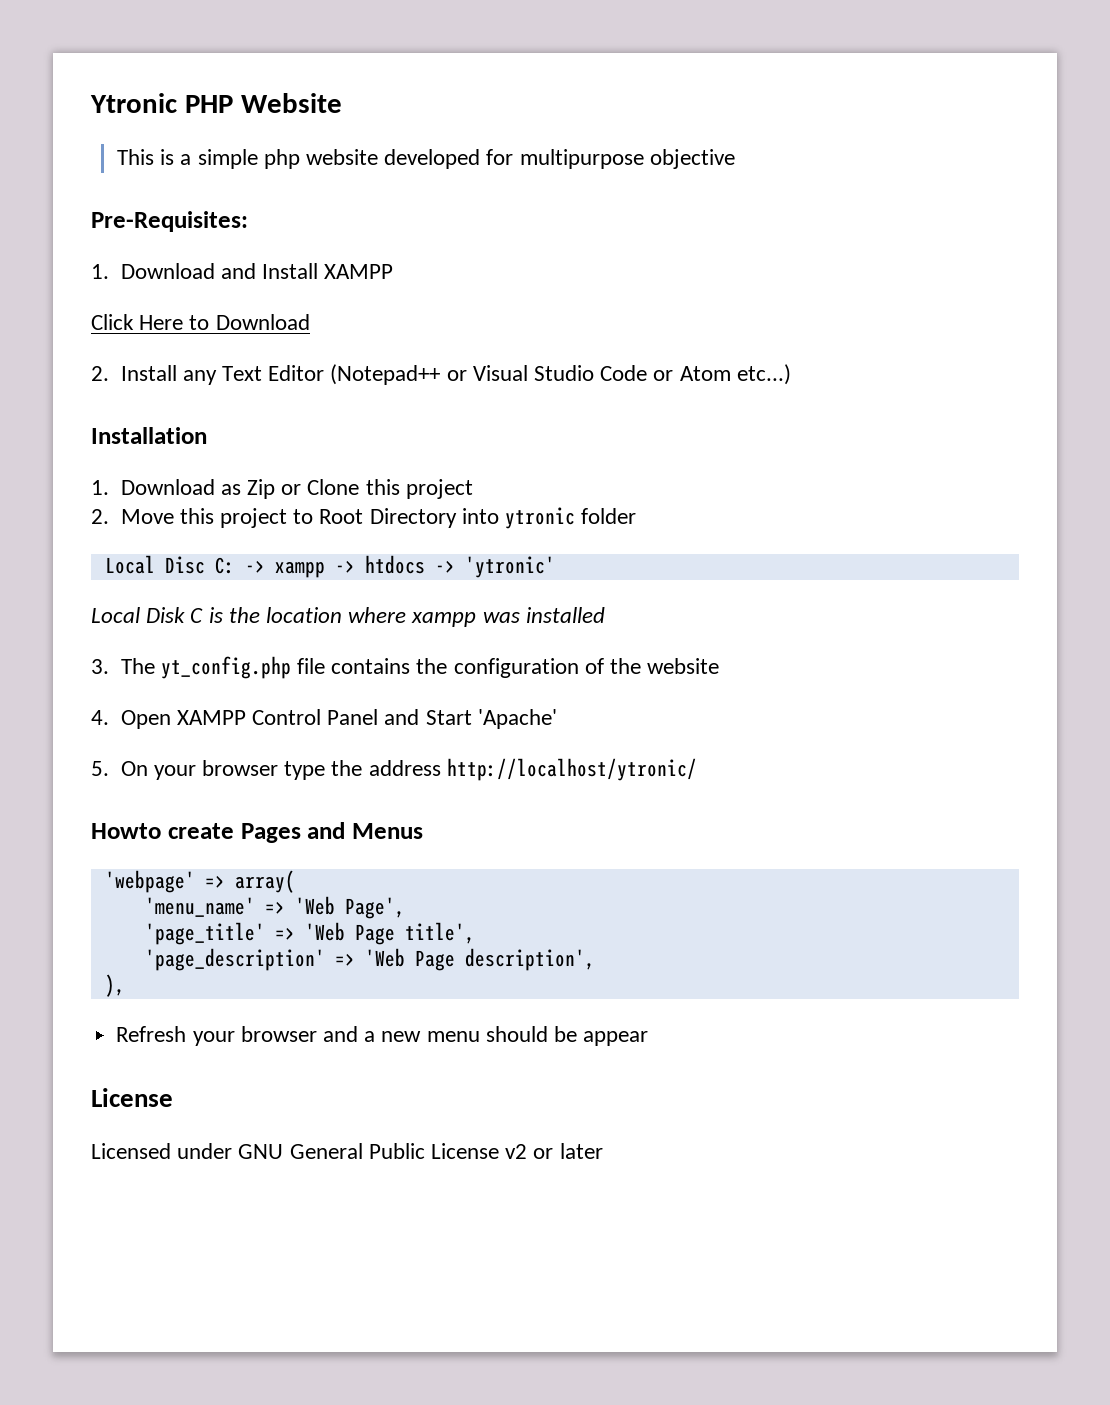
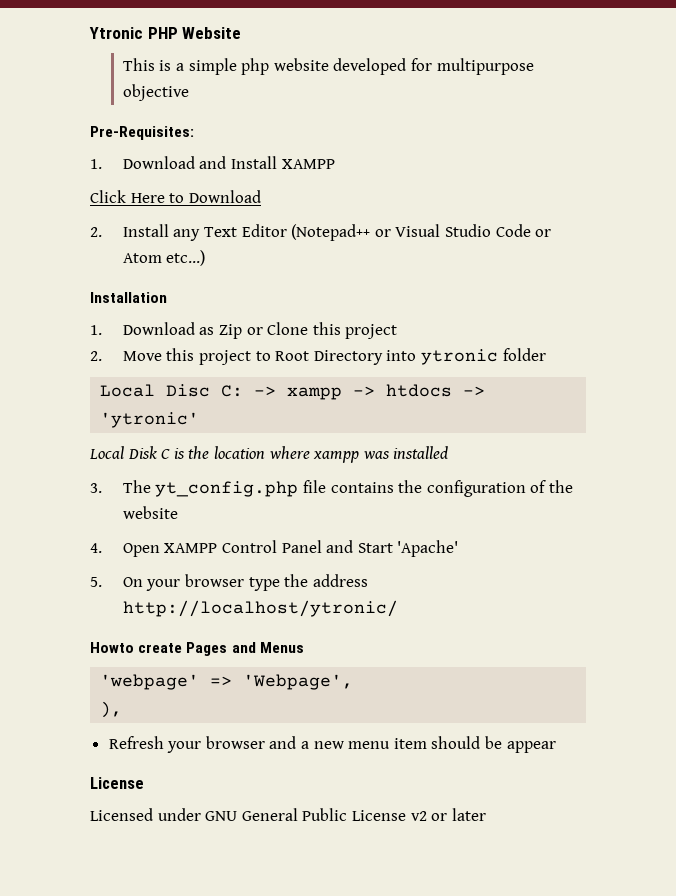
[234,870,295,893] [144,896,405,919] [144,922,475,945] [144,948,595,971] array( // 'menu_name' => 'Web Page', // 'page_title' => 'Web Page title', // 'page_description' => 'Web Page description', -> [243,674,354,690] 'Webpage',
(480, 1036) none -> [393,738,427,749] item

